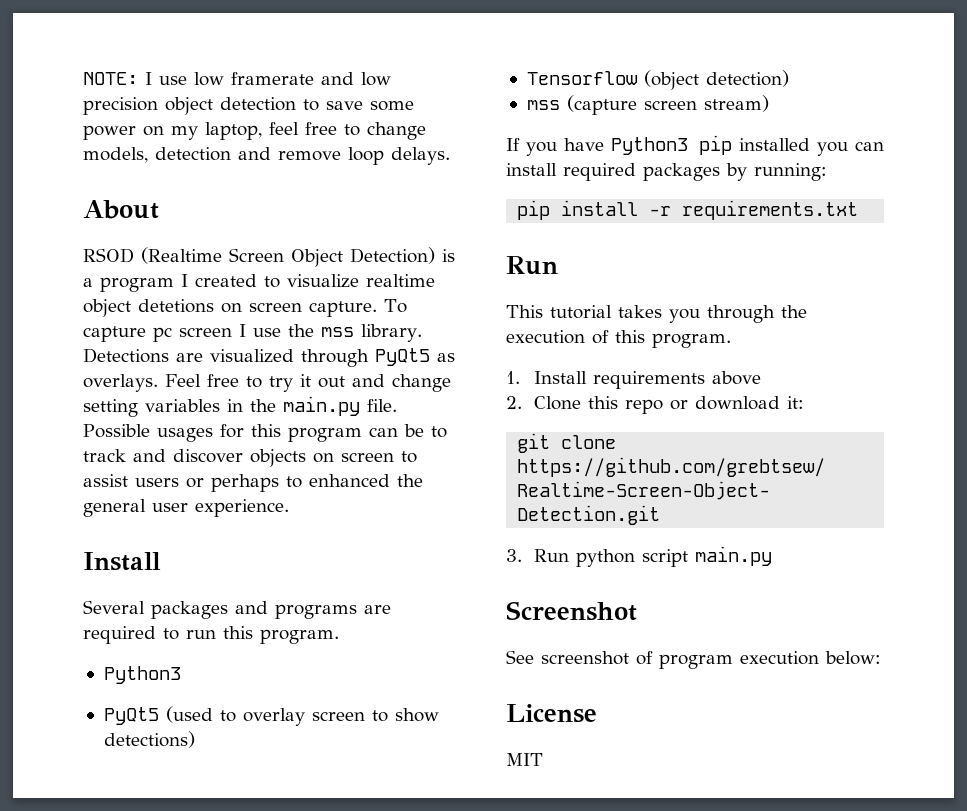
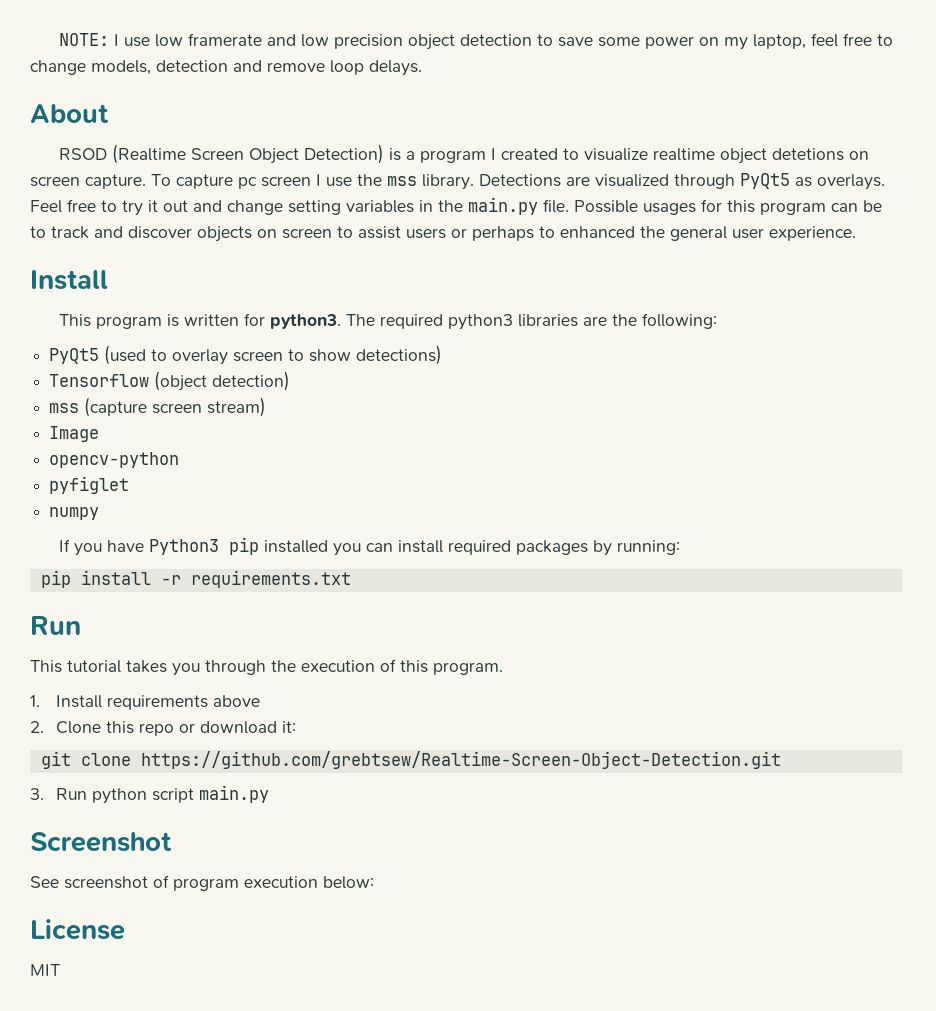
[83,600,391,619] [83,626,339,644] [103,666,181,684] Several packages and programs are required to run this program. // Python3 -> [58,313,717,330] This program is written for python3. The required python3 libraries are the following:
(769, 103) none -> [49,426,100,442] [49,452,180,468] [49,476,130,494] [49,507,100,520] // Image // opencv-python // pyfiglet // numpy

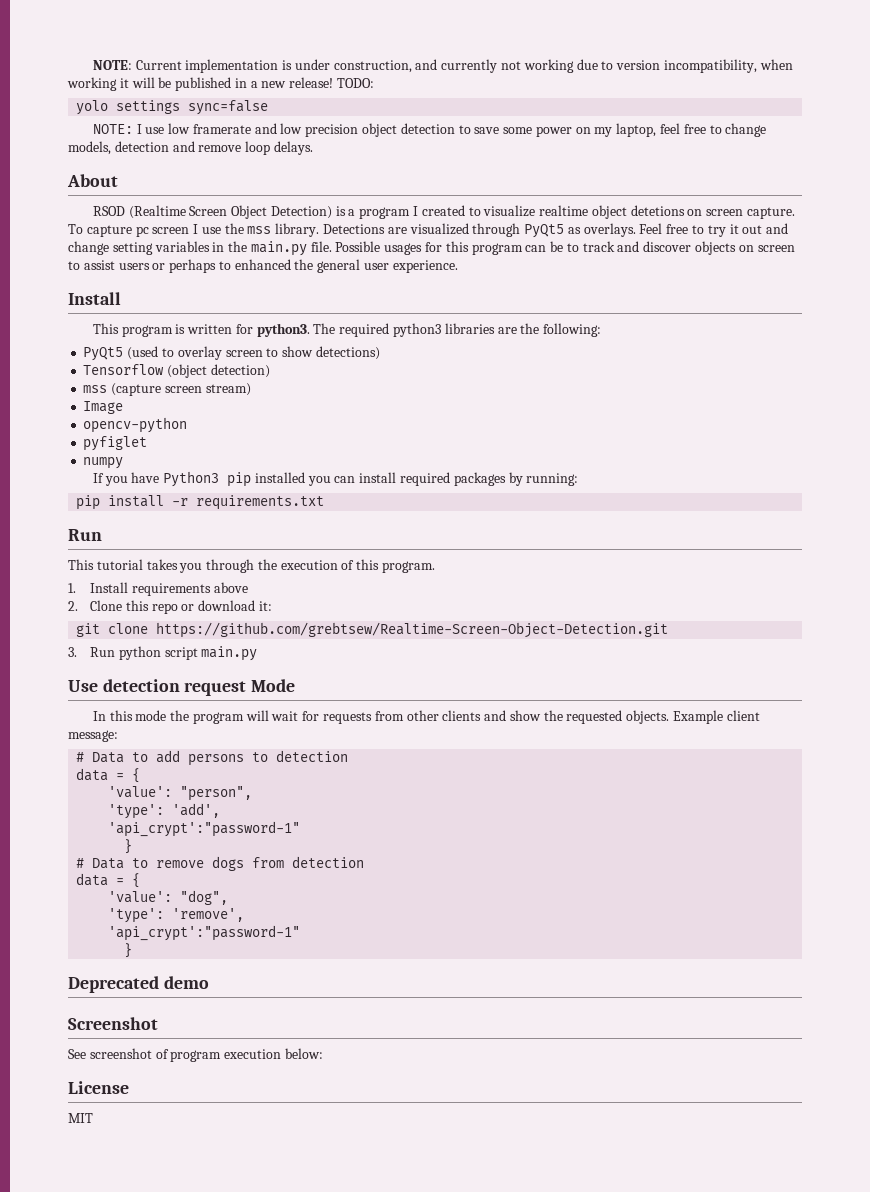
[58,33,109,46] NOTE: -> [92,59,793,73] [67,77,375,91] [76,100,269,115] [92,124,133,134] NOTE: Current implementation is under construction, and currently not working due to version incompatibility, when working it will be published in a new release! TODO: // yolo settings sync=false // NOTE:
(270, 794) none -> [68,679,296,696] [92,710,760,724] [68,730,118,742] [76,750,349,766] [76,768,141,783] [108,786,253,801] [108,803,221,819] [108,821,301,837] [124,839,133,854] [76,856,365,871] [76,873,141,888] [108,890,229,905] [108,908,245,923] [108,925,301,941] [124,943,133,958] [68,976,209,993] // Use detection request Mode // In this mode the program will wait for requests from other clients and show the requested objects. Example client message: // # Data to add persons to detection // data = { // 'value': "person", // 'type': 'add', // 'api_crypt':"password-1" // } // # Data to remove dogs from detection // data = { // 'value': "dog", // 'type': 'remove', // 'api_crypt':"password-1" // } // Deprecated demo

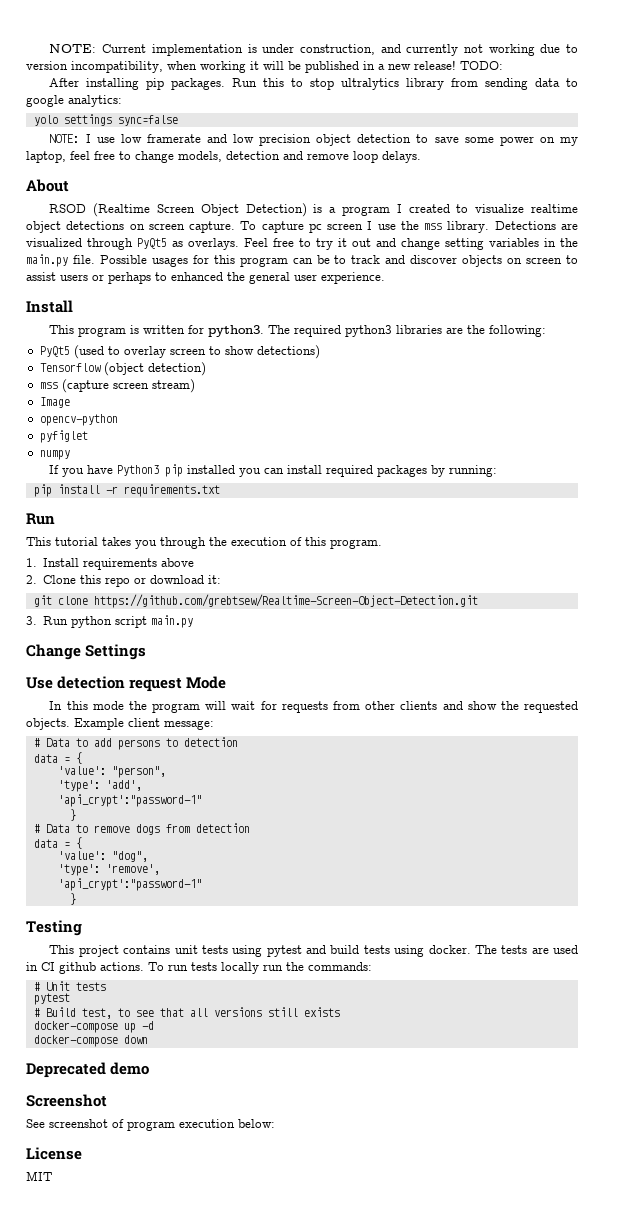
(375, 83) none -> [49,78,579,90] [26,95,122,107] // After installing pip packages. Run this to stop ultralytics library from sending data to google analytics:
[630,205,685,216] detetions -> [66,221,125,230] detections
(258, 653) none -> [26,644,147,660] // Change Settings
(133, 950) none -> [26,920,82,936] [49,945,579,957] [26,962,372,974] [33,981,106,991] [33,993,70,1005] [33,1007,340,1019] [33,1021,154,1033] [33,1035,148,1047] // Testing // This project contains unit tests using pytest and build tests using docker. The tests are used in CI github actions. To run tests locally run the commands: // # Unit tests // pytest // # Build test, to see that all versions still exists // docker-compose up -d // docker-compose down

